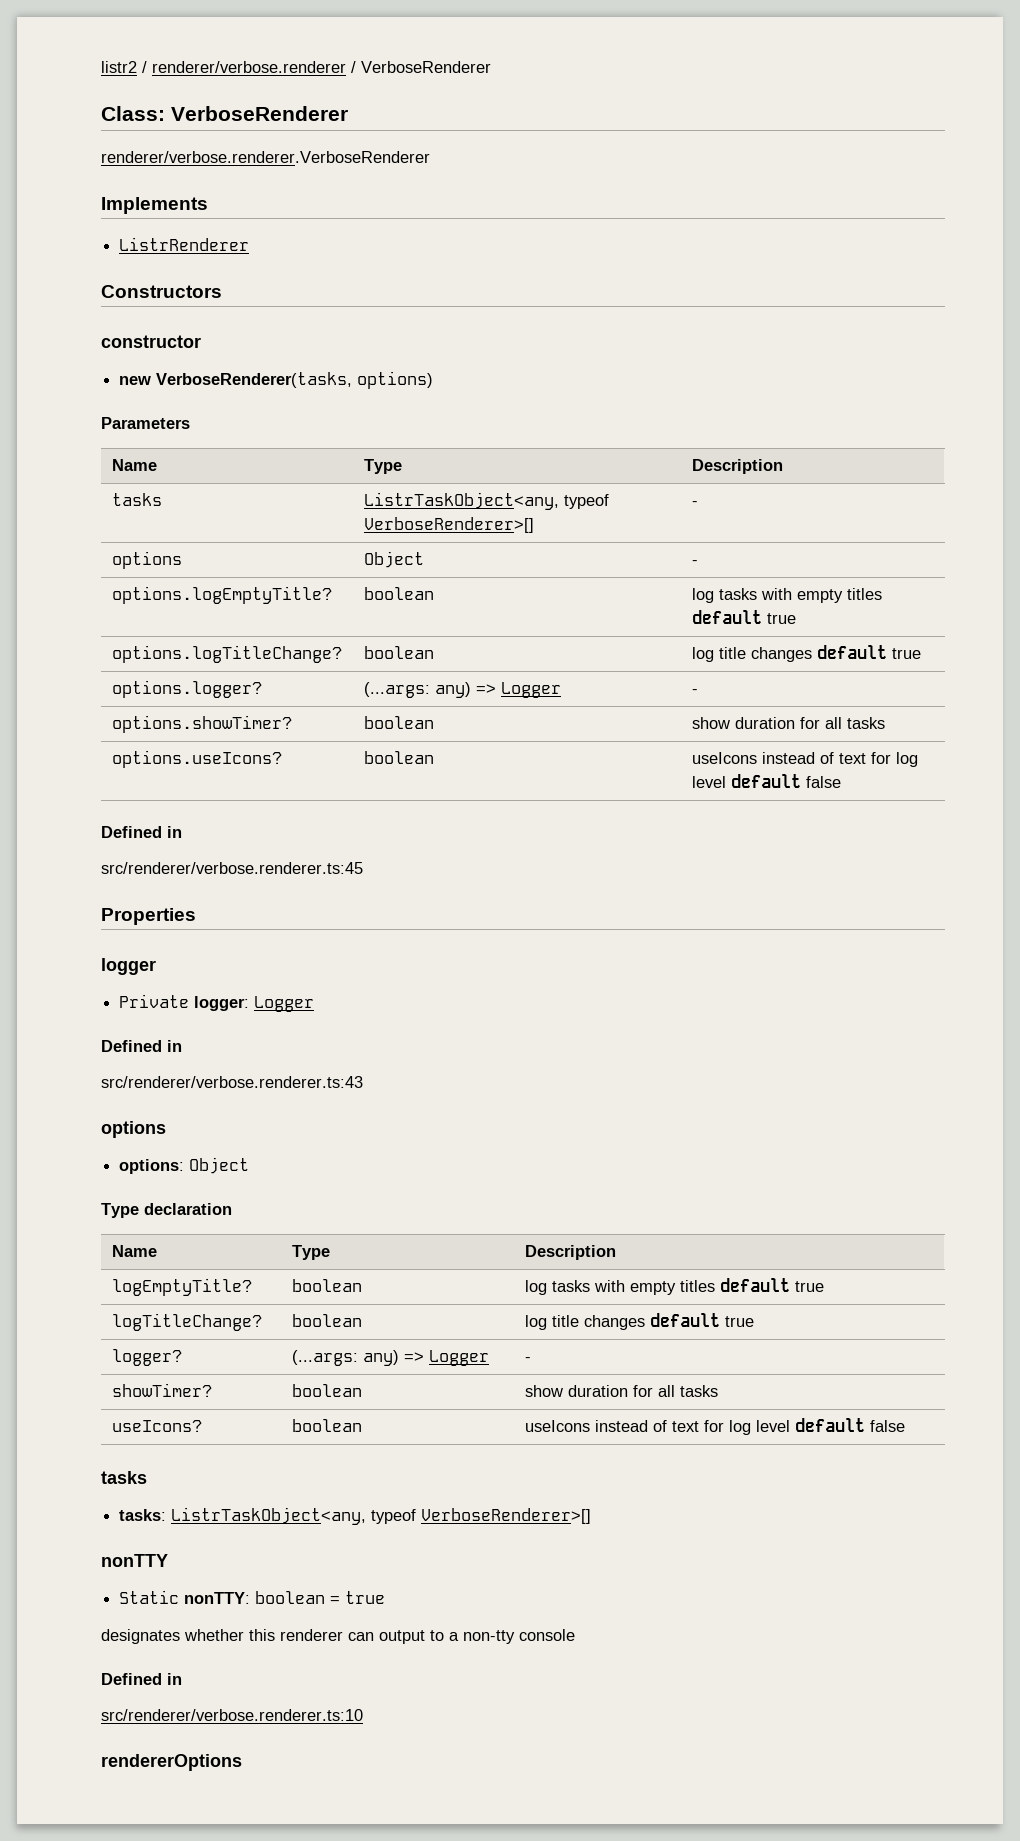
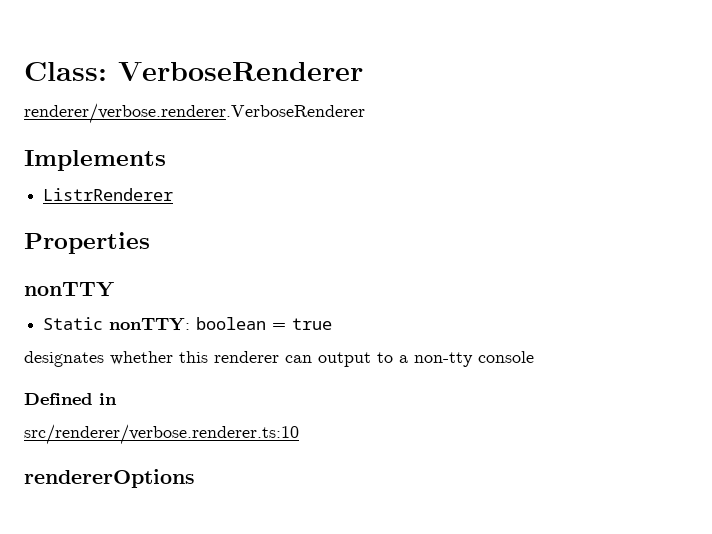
[101,61,491,73] listr2 / renderer/verbose.renderer / VerboseRenderer // -> (24, 71) none
[101,285,222,298] [101,335,201,348] [119,371,434,389] [101,417,190,429] [111,459,157,471] [363,459,402,474] [691,459,783,474] [111,493,162,506] [363,492,609,510] [363,517,534,533] [691,501,698,506] [111,551,182,569] [363,551,424,568] [691,560,698,565] [111,586,332,604] [363,587,434,600] [691,588,882,603] [691,610,796,624] [111,645,342,663] [363,646,434,659] [691,645,921,662] [111,680,262,698] [363,682,561,698] [691,689,698,694] [111,715,292,733] [363,716,434,729] [691,717,885,729] [111,750,282,768] [363,751,434,764] [691,752,918,767] [691,774,841,788] [101,826,182,838] [101,862,363,874] [101,908,196,925] [101,958,156,975] [119,994,315,1012] [101,1040,182,1052] [101,1076,363,1088] [101,1121,166,1138] [119,1157,250,1174] [101,1203,232,1218] [111,1245,157,1257] [291,1245,330,1260] [524,1245,616,1260] [111,1278,252,1296] [291,1279,362,1292] [524,1278,824,1295] [111,1313,262,1331] [291,1314,362,1327] [524,1313,754,1330] [111,1349,182,1366] [291,1350,489,1366] [524,1357,531,1362] [111,1383,212,1397] [291,1384,362,1397] [524,1385,718,1397] [111,1420,202,1432] [291,1419,362,1432] [524,1418,905,1435] [101,1471,147,1484] [119,1507,592,1525] Constructors // constructor // new VerboseRenderer(tasks, options) // Parameters // Name | Type | Description // tasks | ListrTaskObject<any, typeof VerboseRenderer>[] | - // options | Object | - // options.logEmptyTitle? | boolean | log tasks with empty titles default true // options.logTitleChange? | boolean | log title changes default true // options.logger? | (...args: any) => Logger | - // options.showTimer? | boolean | show duration for all tasks // options.useIcons? | boolean | useIcons instead of text for log level default false // Defined in // src/renderer/verbose.renderer.ts:45 // Properties // logger // Private logger: Logger // Defined in // src/renderer/verbose.renderer.ts:43 // options // options: Object // Type declaration // Name | Type | Description // logEmptyTitle? | boolean | log tasks with empty titles default true // logTitleChange? | boolean | log title changes default true // logger? | (...args: any) => Logger | - // showTimer? | boolean | show duration for all tasks // useIcons? | boolean | useIcons instead of text for log level default false // tasks // tasks: ListrTaskObject<any, typeof VerboseRenderer>[] -> [24,232,150,254] Properties

